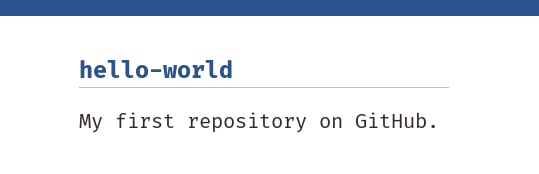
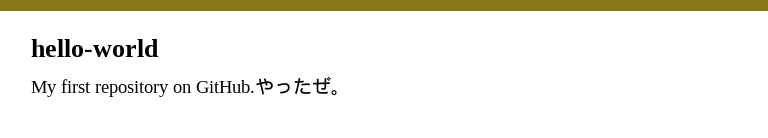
(439, 120) none -> [255,76,350,96] やったぜ。

